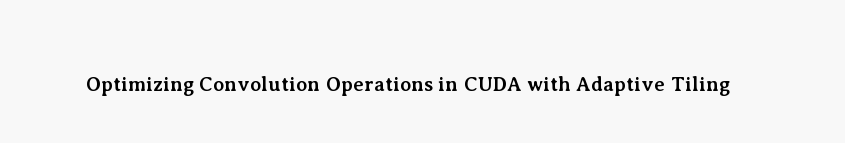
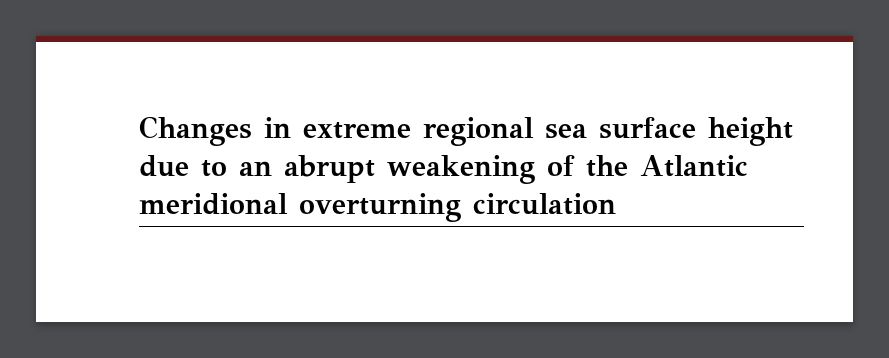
[86,76,730,96] Optimizing Convolution Operations in CUDA with Adaptive Tiling -> [139,116,793,146] [139,155,748,184] [139,193,616,222] Changes in extreme regional sea surface height due to an abrupt weakening of the Atlantic meridional overturning circulation

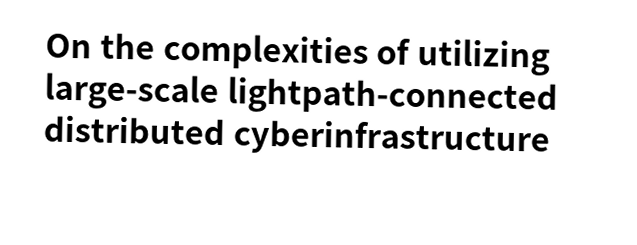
[139,116,793,146] [139,155,748,184] [139,193,616,222] Changes in extreme regional sea surface height due to an abrupt weakening of the Atlantic meridional overturning circulation -> [45,32,551,76] [44,72,558,118] [43,114,551,159] On the complexities of utilizing large-scale lightpath-connected distributed cyberinfrastructure

